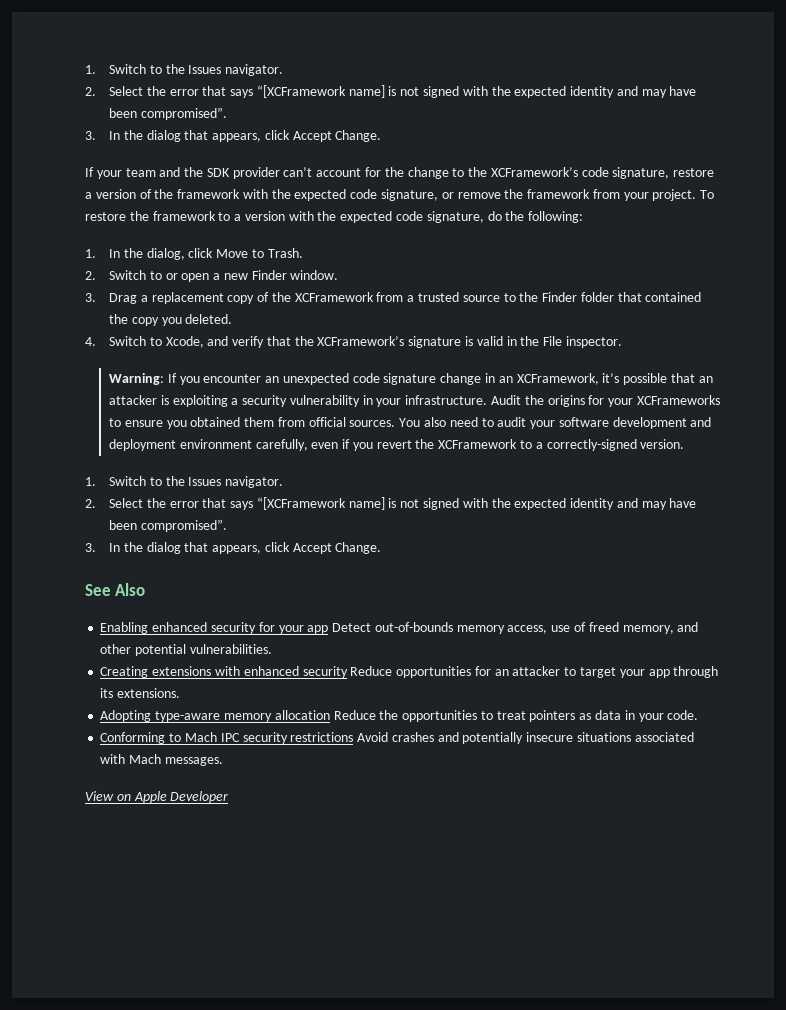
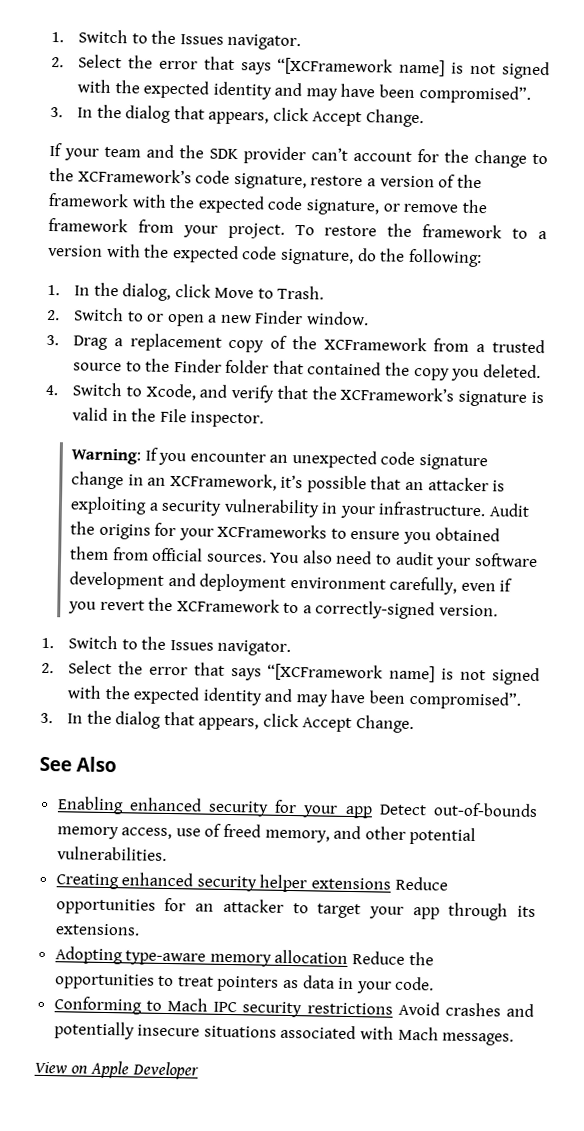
[152,666,348,678] extensions with enhanced security -> [121,872,392,893] enhanced security helper extensions

